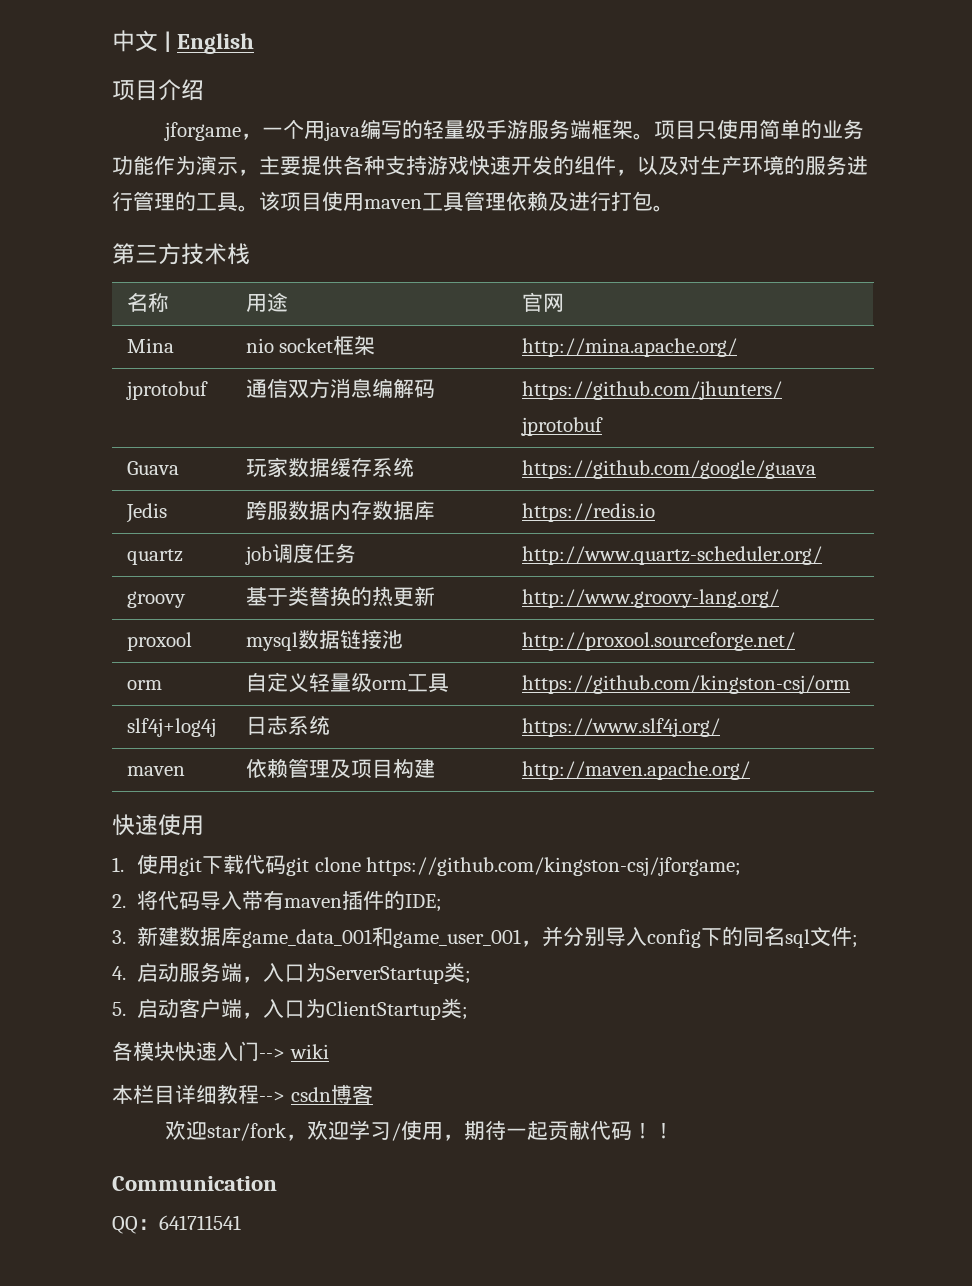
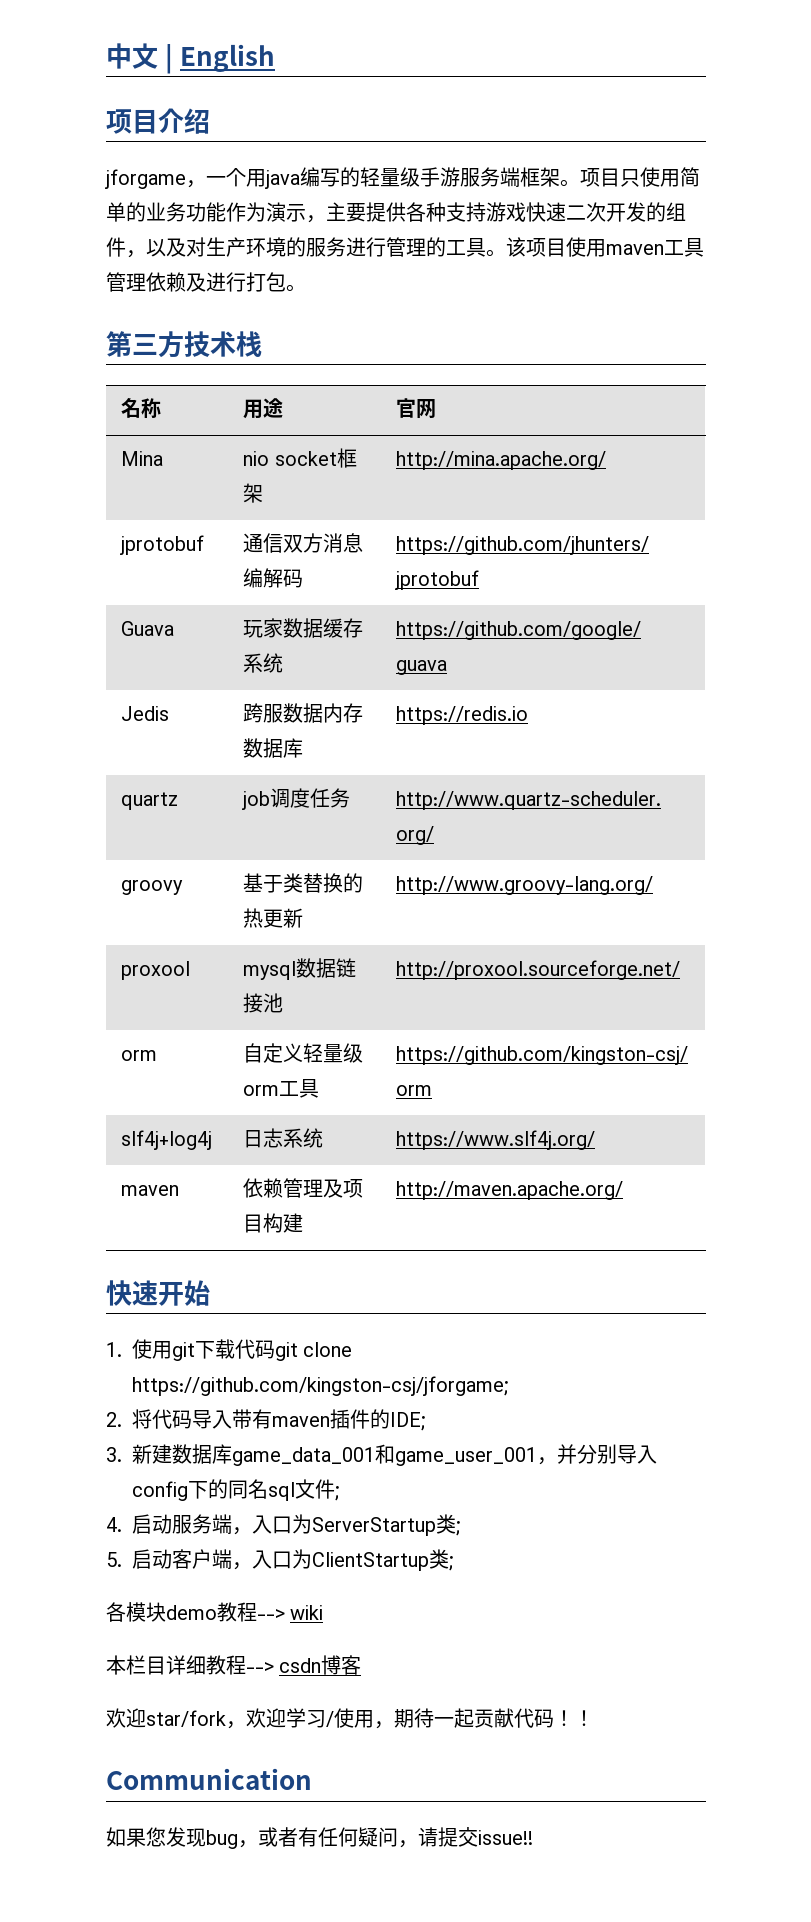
(511, 165) none -> [566,202,606,222] 二次
[158,814,204,836] 使用 -> [158,1280,210,1306] 开始
[175,1041,259,1061] 快速入门 -> [166,1602,257,1622] demo教程
[112,1215,241,1234] QQ：641711541 -> [106,1827,533,1849] 如果您发现bug，或者有任何疑问，请提交issue!!

